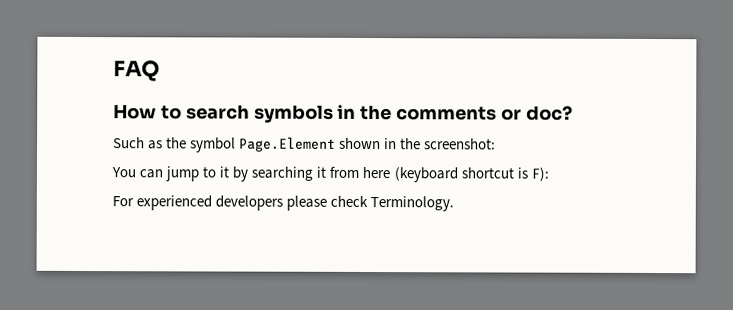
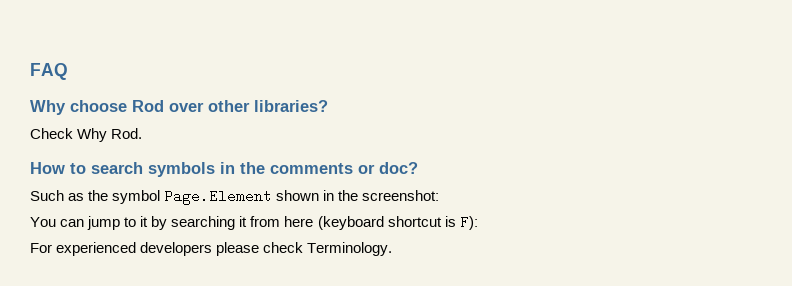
(160, 71) none -> [30,100,328,115] [30,128,143,142] // Why choose Rod over other libraries? // Check Why Rod.

